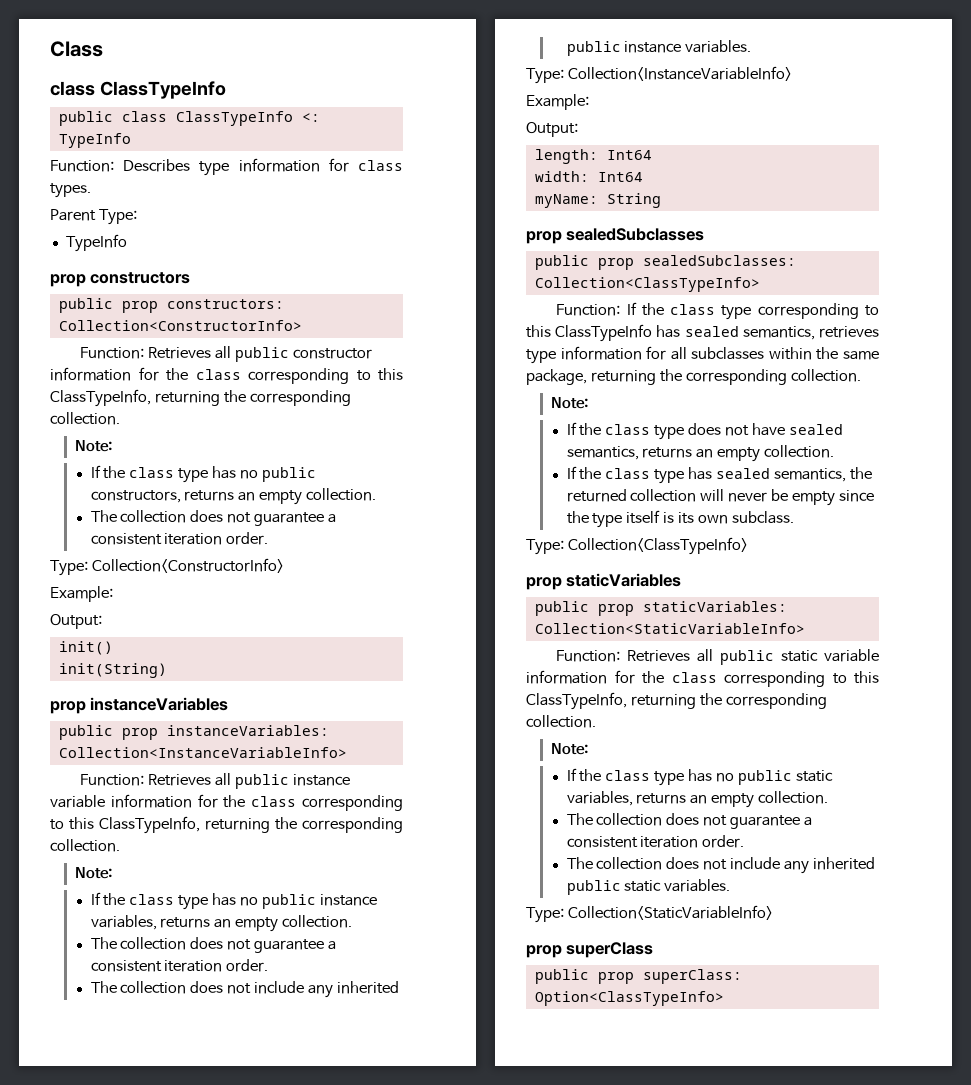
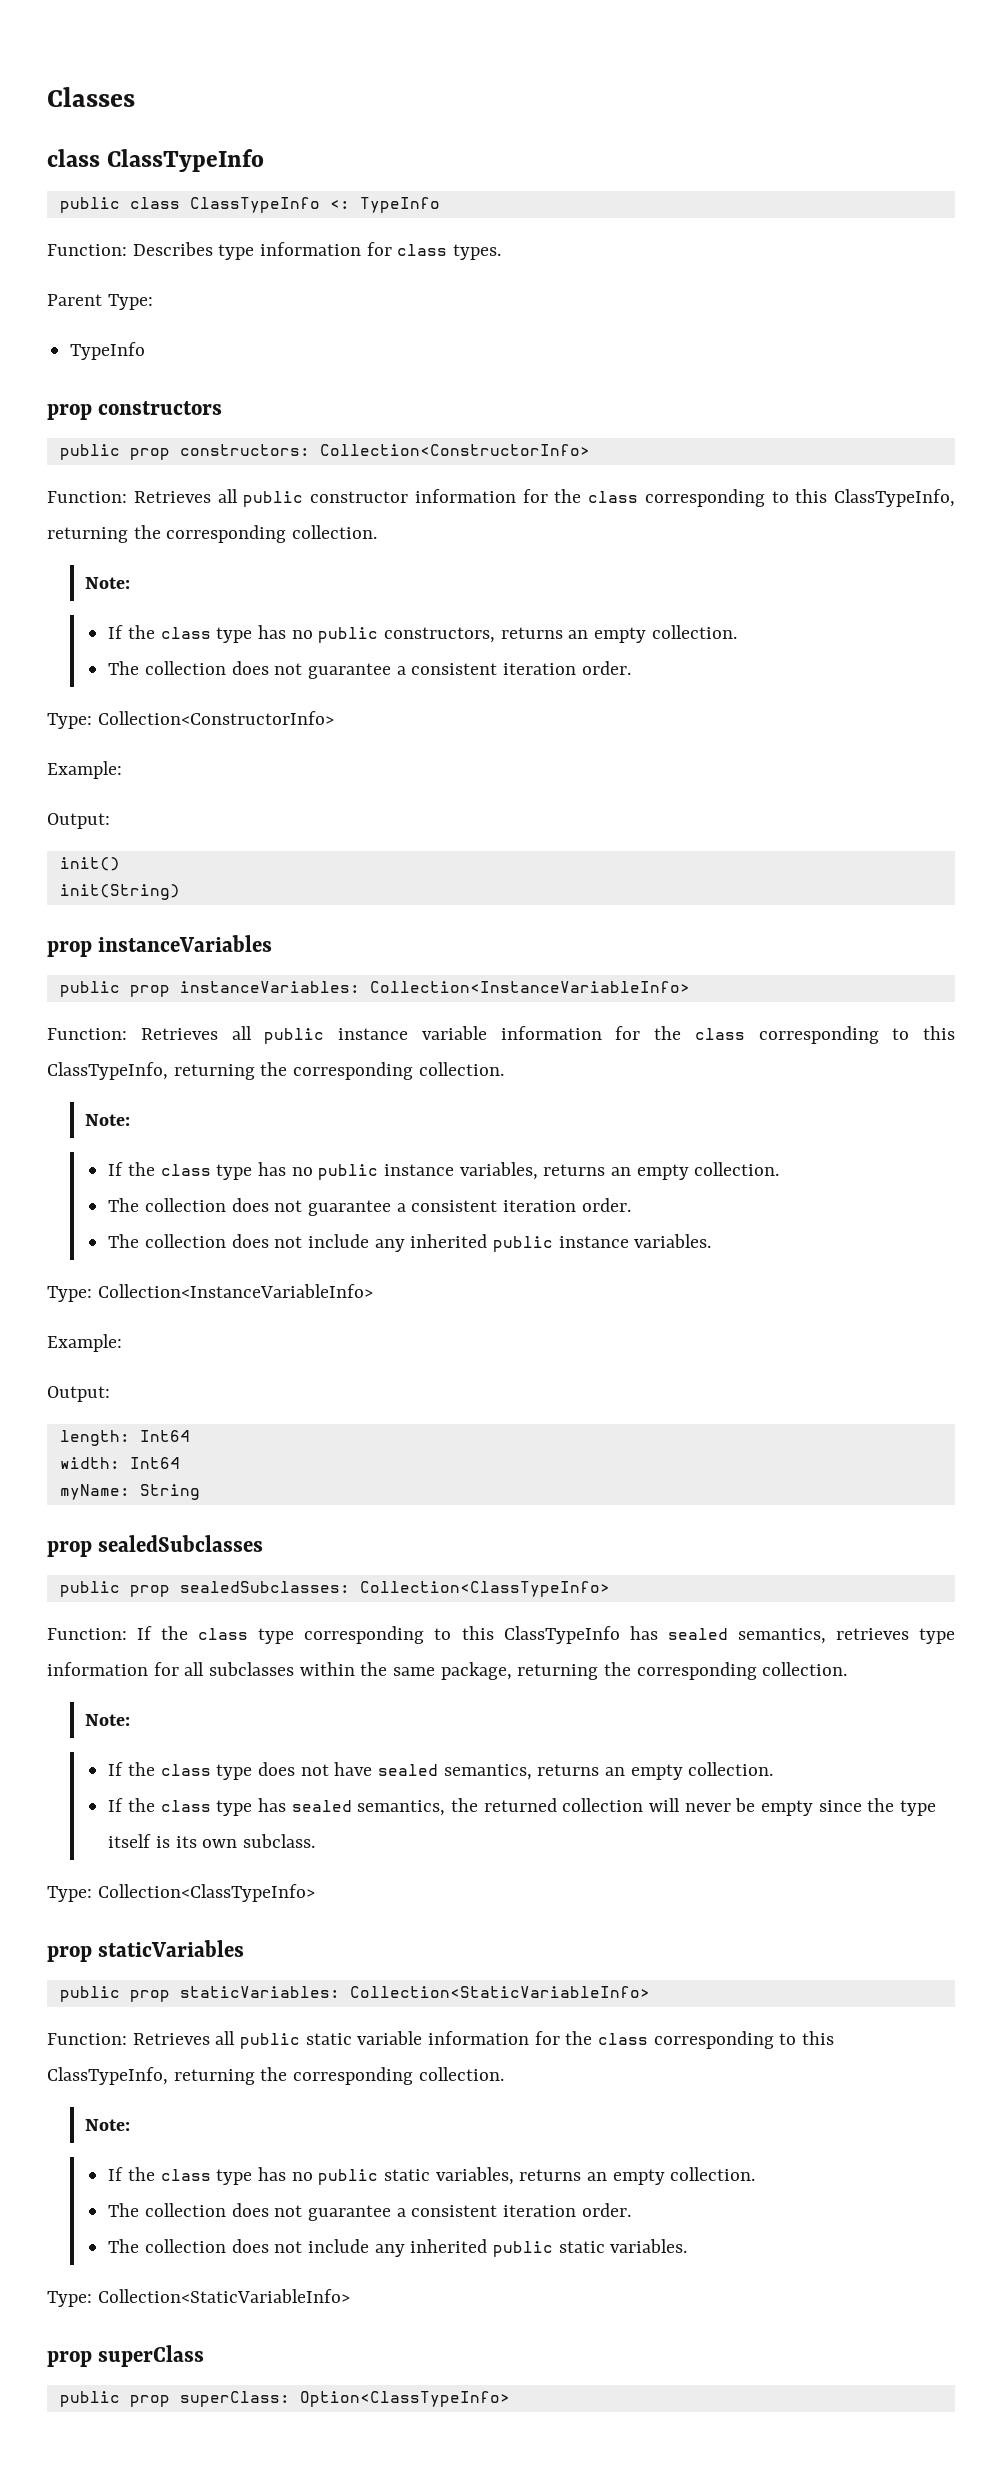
[50,41,103,57] Class -> [47,87,135,107] Classes

